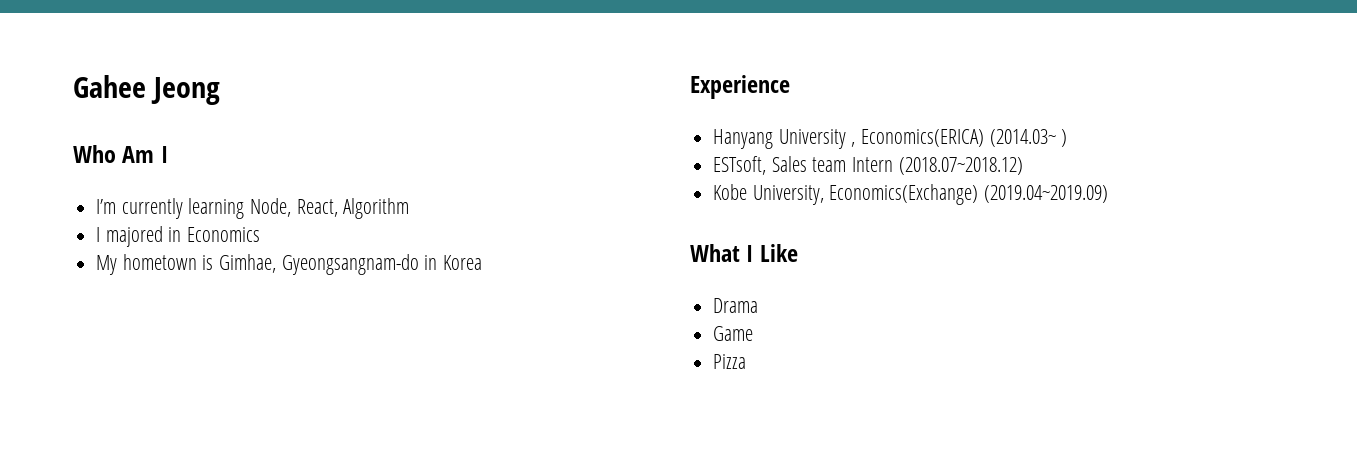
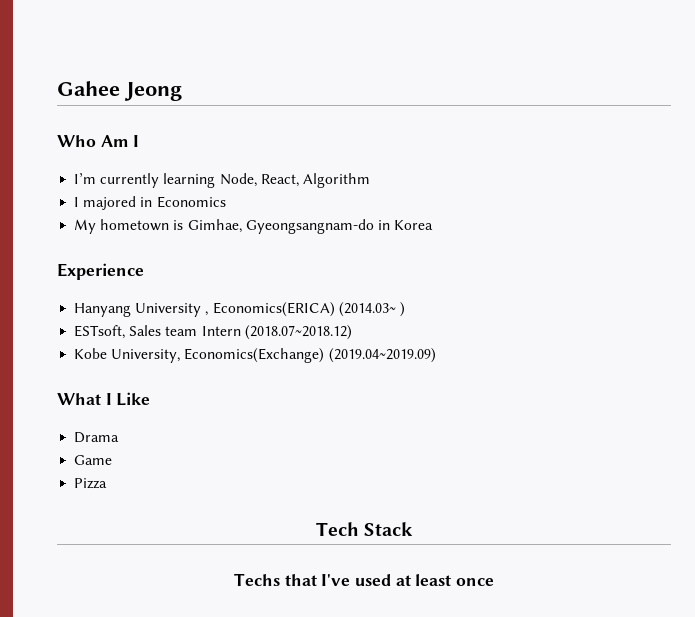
(747, 361) none -> [315,522,414,536] [233,573,495,586] // Tech Stack // Techs that I've used at least once

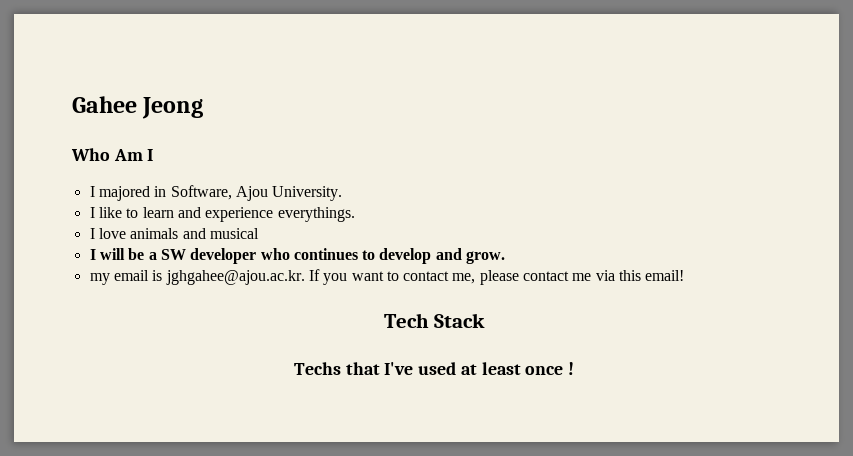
[74,173,370,188] [74,196,226,210] [74,219,434,234] [57,263,144,280] [74,302,405,317] [74,325,352,340] [74,348,436,363] [57,392,151,406] [74,432,120,443] [74,455,113,465] [74,478,108,489] I’m currently learning Node, React, Algorithm // I majored in Economics // My hometown is Gimhae, Gyeongsangnam-do in Korea // Experience // Hanyang University , Economics(ERICA) (2014.03~ ) // ESTsoft, Sales team Intern (2018.07~2018.12) // Kobe University, Economics(Exchange) (2019.04~2019.09) // What I Like // Drama // Game // Pizza -> [89,185,343,201] [89,207,355,222] [89,228,259,239] [89,248,506,264] [89,269,685,285] I majored in Software, Ajou University. // I like to learn and experience everythings. // I love animals and musical // I will be a SW developer who continues to develop and grow. // my email is jghgahee@ajou.ac.kr. If you want to contact me, please contact me via this email!
(495, 582) none -> [568,362,575,375] !

